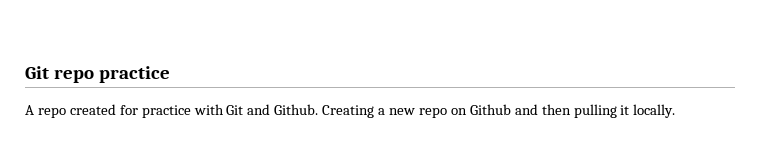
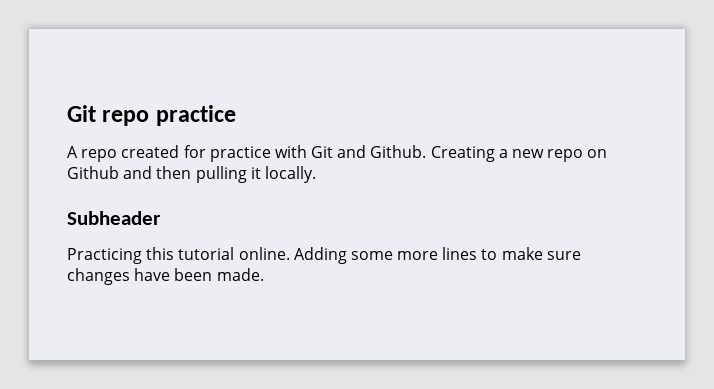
(676, 111) none -> [67,211,161,225] [67,247,581,264] [67,268,264,285] // Subheader // Practicing this tutorial online. Adding some more lines to make sure changes have been made.

